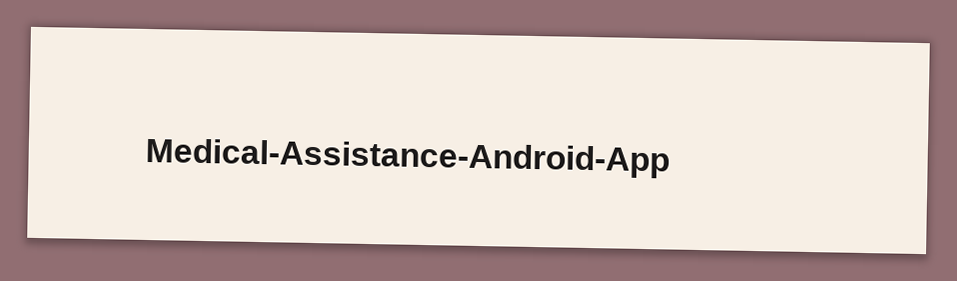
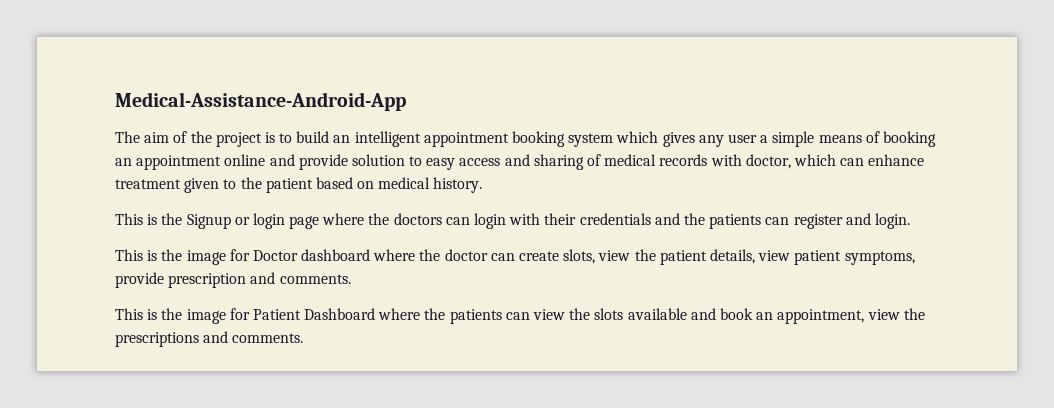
(670, 158) none -> [115,131,936,147] [115,154,925,170] [115,177,483,193] [115,213,910,229] [115,249,915,265] [115,272,351,288] [115,308,925,324] [115,331,304,347] // The aim of the project is to build an intelligent appointment booking system which gives any user a simple means of booking an appointment online and provide solution to easy access and sharing of medical records with doctor, which can enhance treatment given to the patient based on medical history. // This is the Signup or login page where the doctors can login with their credentials and the patients can register and login. // This is the image for Doctor dashboard where the doctor can create slots, view the patient details, view patient symptoms, provide prescription and comments. // This is the image for Patient Dashboard where the patients can view the slots available and book an appointment, view the prescriptions and comments.

